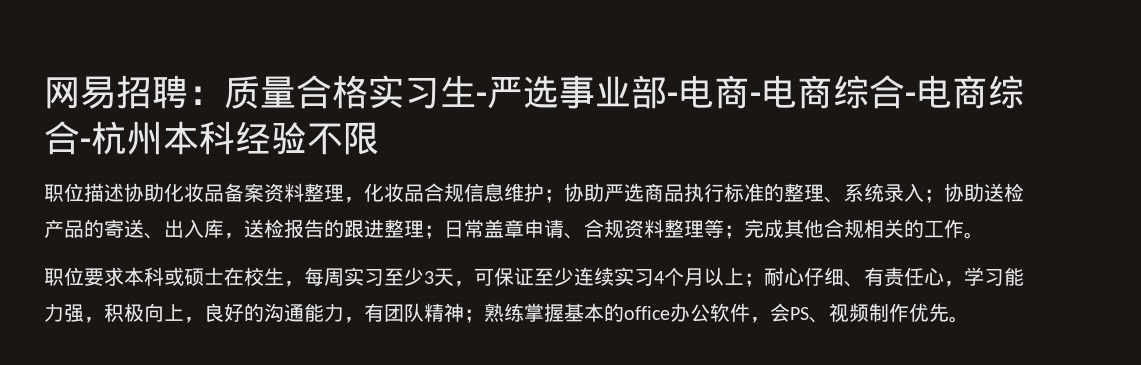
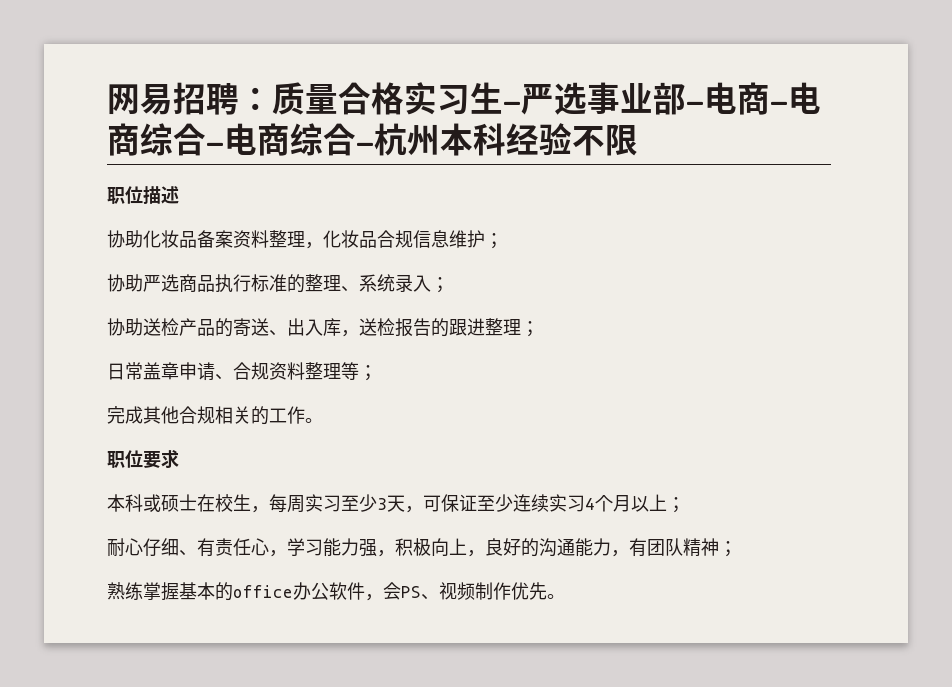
(124, 192) none -> (179, 195) //
(564, 196) none -> (503, 241) //
(944, 196) none -> (449, 285) //
(444, 232) none -> (539, 329) //
(744, 232) none -> (377, 373) //
(124, 276) none -> (179, 459) //
(764, 280) none -> (685, 505) //
(484, 316) none -> (737, 549) //

